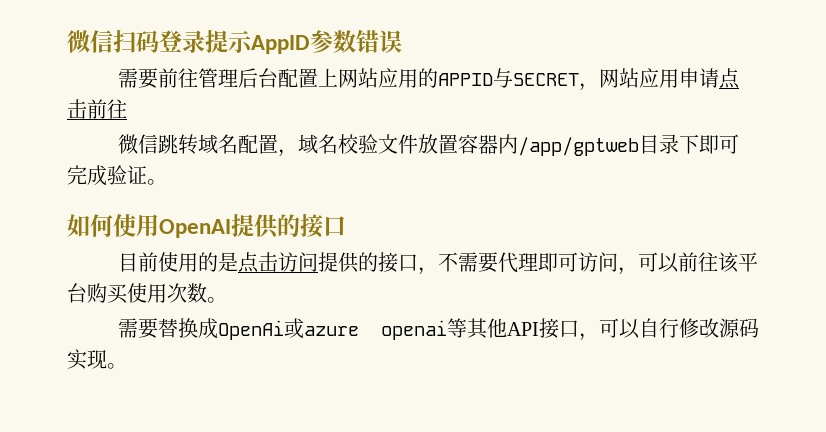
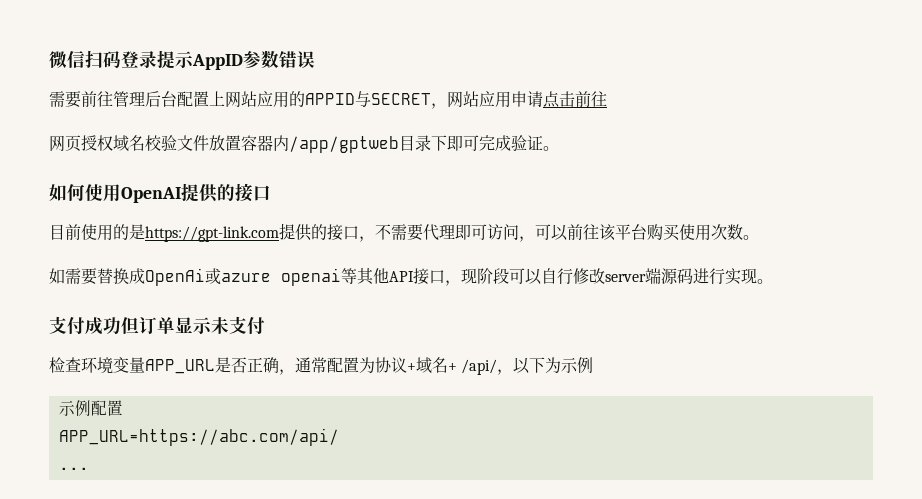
[118,134,299,157] 微信跳转域名配置， -> [49,135,113,152] 网页授权
[238,252,319,273] 点击访问 -> [145,226,279,242] https://gpt-link.com
(227, 300) none -> [49,268,65,284] 如
(599, 337) none -> [461,268,509,284] 现阶段
[719,318,759,338] [67,349,127,370] 源码实现。 -> [605,268,773,285] [49,316,265,335] [49,357,594,375] [58,400,123,416] [58,428,339,446] [58,467,89,470] server端源码进行实现。 // 支付成功但订单显示未支付 // 检查环境变量APP_URL是否正确，通常配置为协议+域名+ /api/，以下为示例 // 示例配置 // APP_URL=https://abc.com/api/ // ...

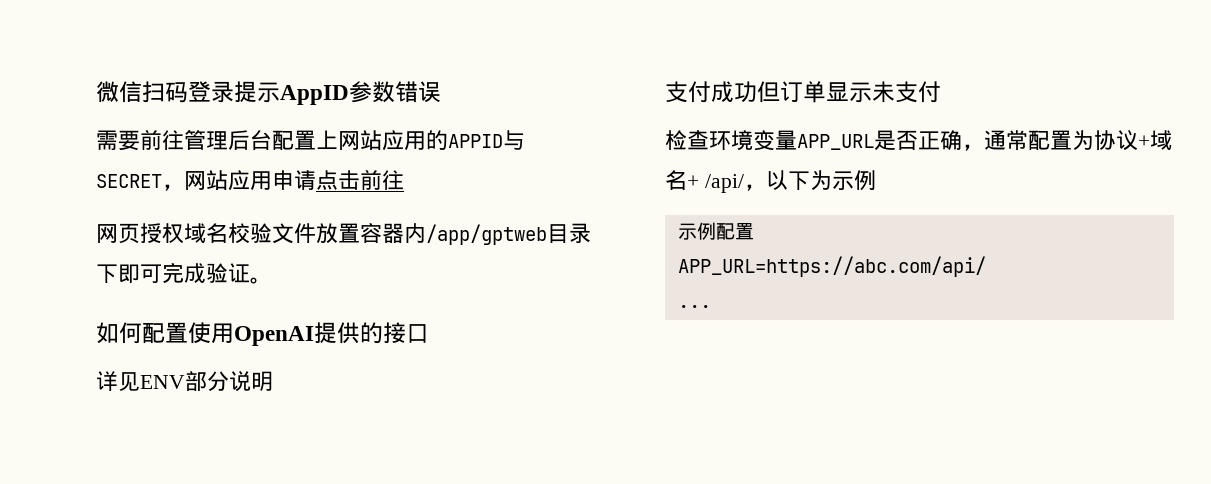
(85, 192) none -> [142,322,188,344] 配置
[49,223,759,242] [49,268,773,286] 目前使用的是https://gpt-link.com提供的接口，不需要代理即可访问，可以前往该平台购买使用次数。 // 如需要替换成OpenAi或azure openai等其他API接口，现阶段可以自行修改server端源码进行实现。 -> [96,371,273,392] 详见ENV部分说明

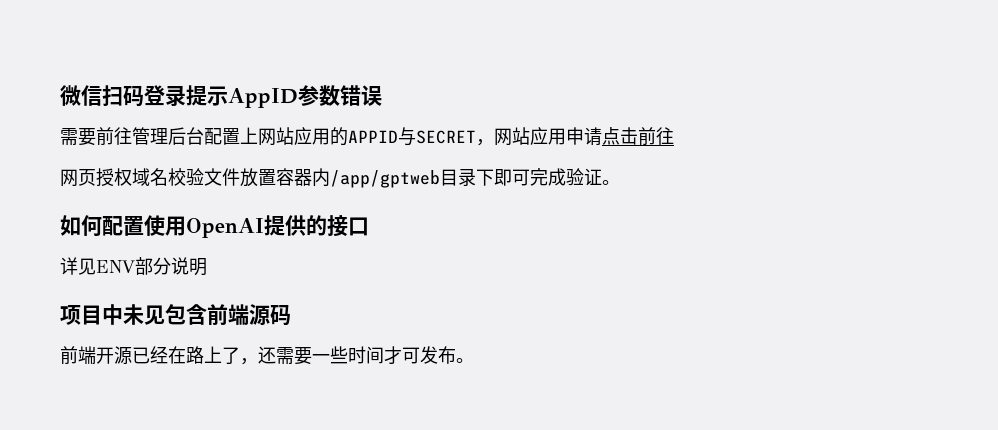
[665,81,941,103] [665,130,1172,151] [665,170,876,193] [677,222,754,240] [677,256,986,277] [677,305,711,308] 支付成功但订单显示未支付 // 检查环境变量APP_URL是否正确，通常配置为协议+域名+ /api/，以下为示例 // 示例配置 // APP_URL=https://abc.com/api/ // ... -> [60,304,291,326] [60,346,474,365] 项目中未见包含前端源码 // 前端开源已经在路上了，还需要一些时间才可发布。

